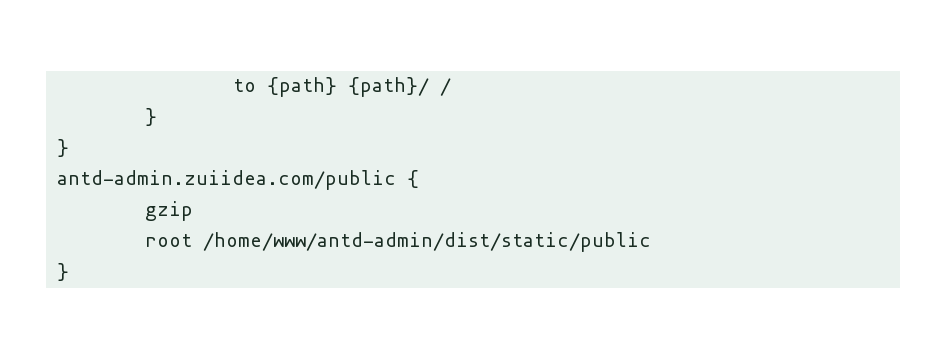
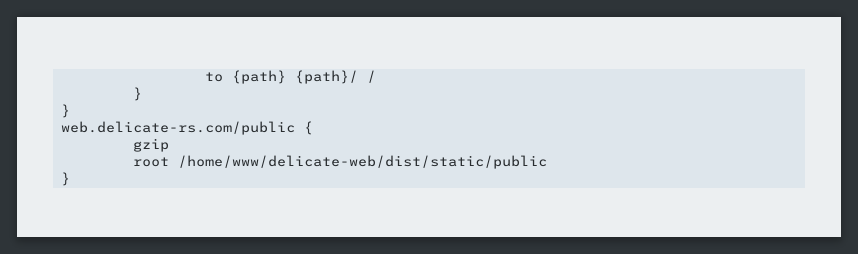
[57,170,397,190] antd-admin.zuiidea.com/public -> [60,121,295,135] web.delicate-rs.com/public
[203,232,652,252] /home/www/antd-admin/dist/static/public -> [177,155,547,169] /home/www/delicate-web/dist/static/public

